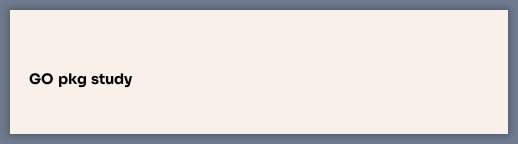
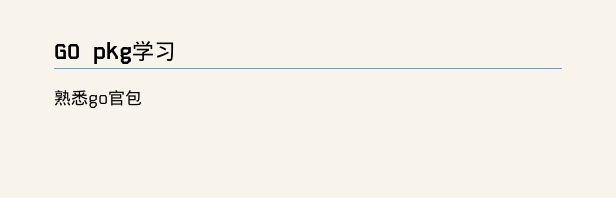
[90,73,133,88] study -> [132,41,176,62] [54,90,142,108] 学习 // 熟悉go官包

